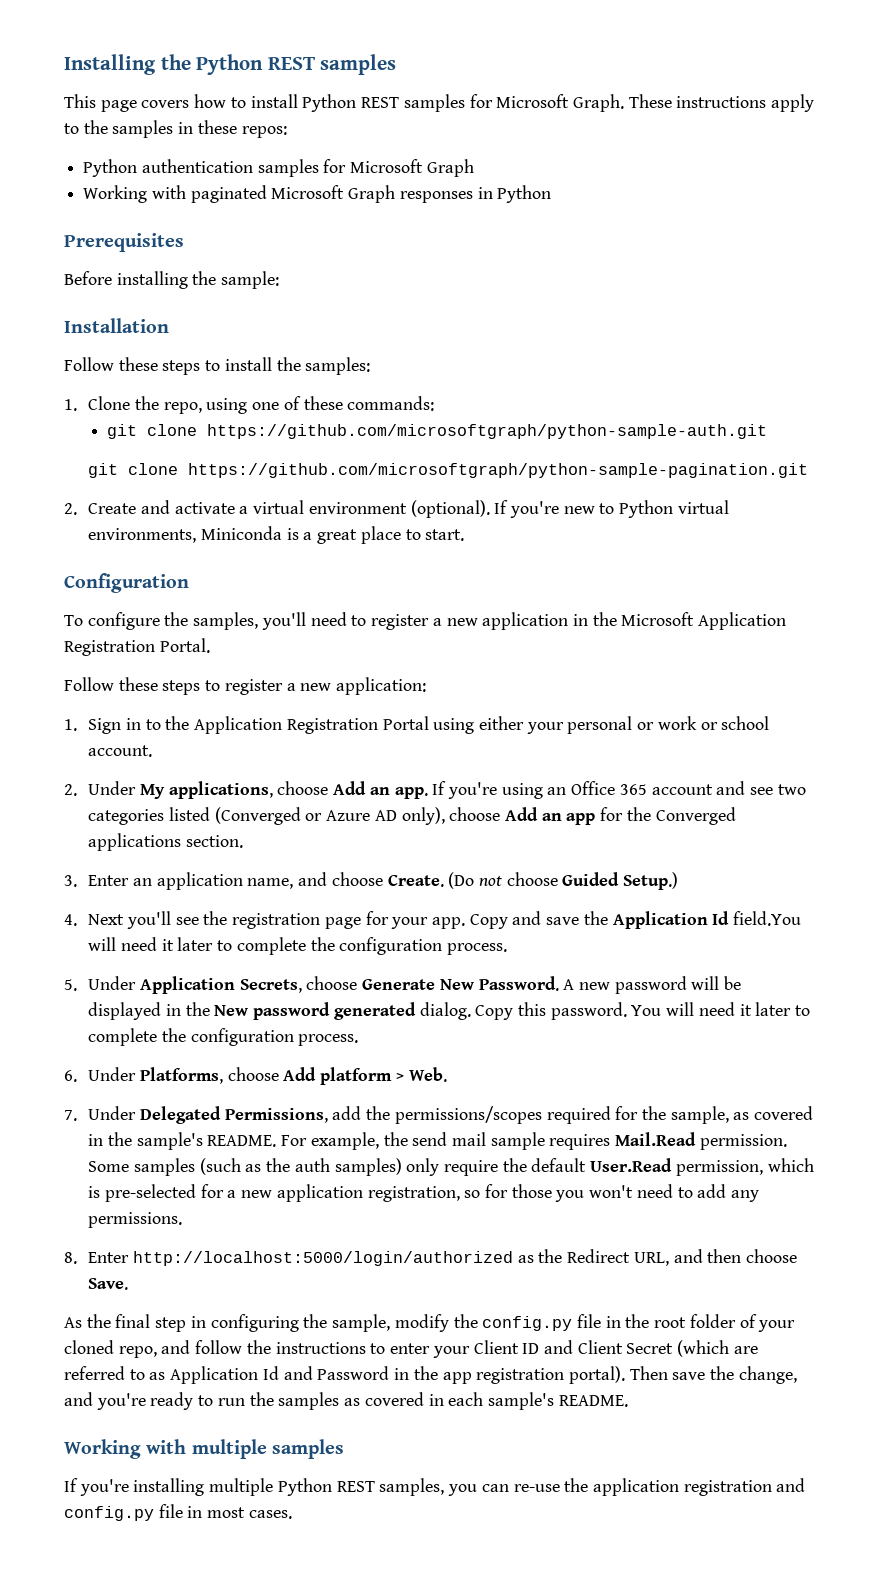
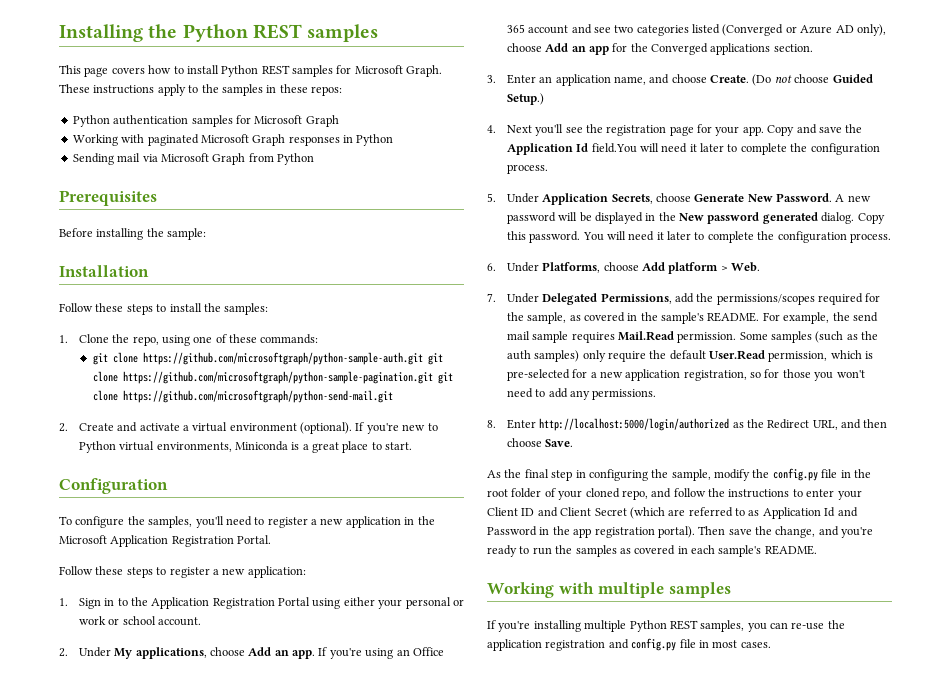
(552, 194) none -> [72,153,314,165] // Sending mail via Microsoft Graph from Python
(768, 431) // -> (423, 358) none
(809, 470) none -> [437,372,453,384] [92,390,393,403] git clone https://github.com/microsoftgraph/python-send-mail.git

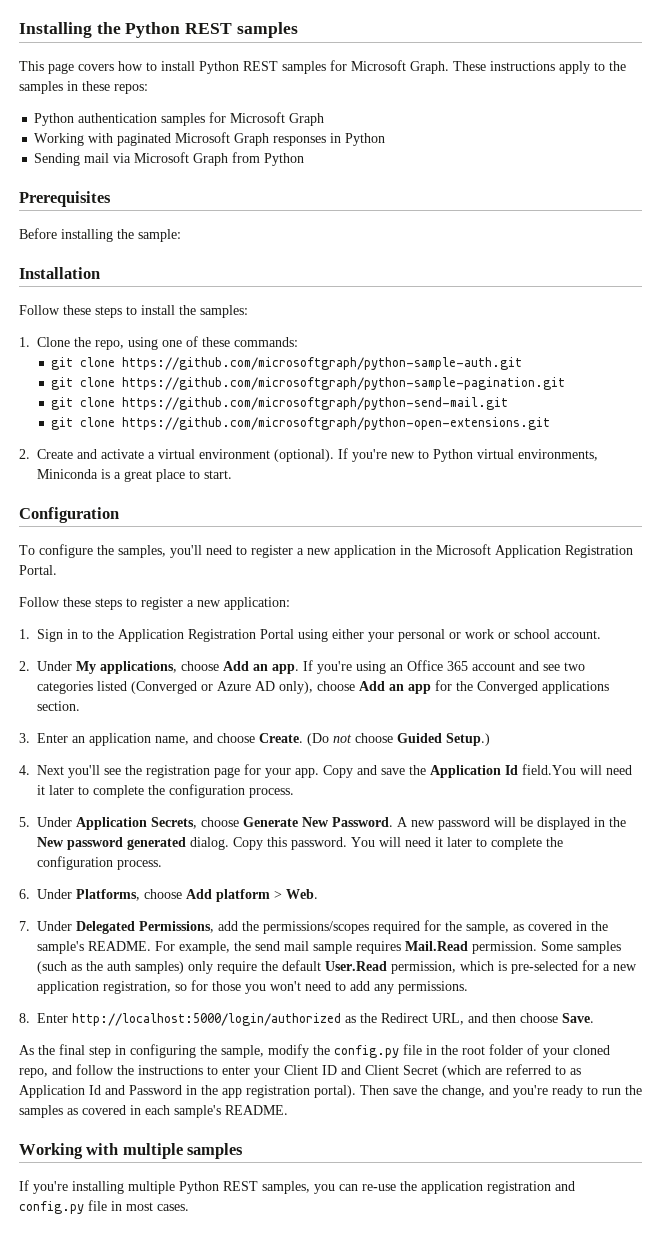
(423, 358) none -> (523, 363) //
(433, 377) none -> (566, 383) //
(393, 396) none -> [51,417,551,430] // git clone https://github.com/microsoftgraph/python-open-extensions.git

